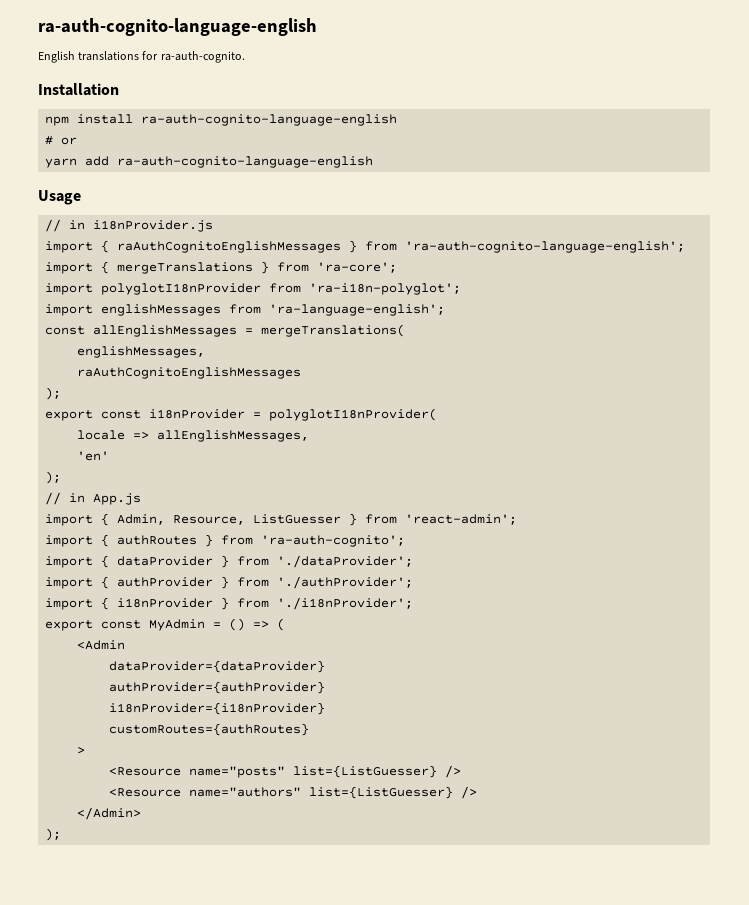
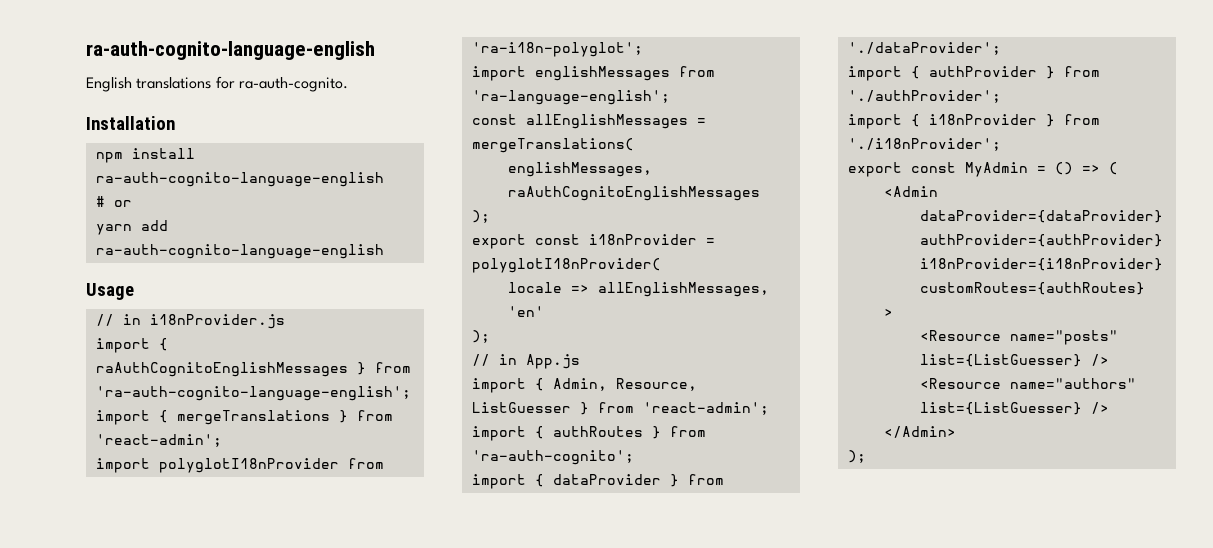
[317,262,398,273] 'ra-core'; -> [95,434,222,447] 'react-admin';

